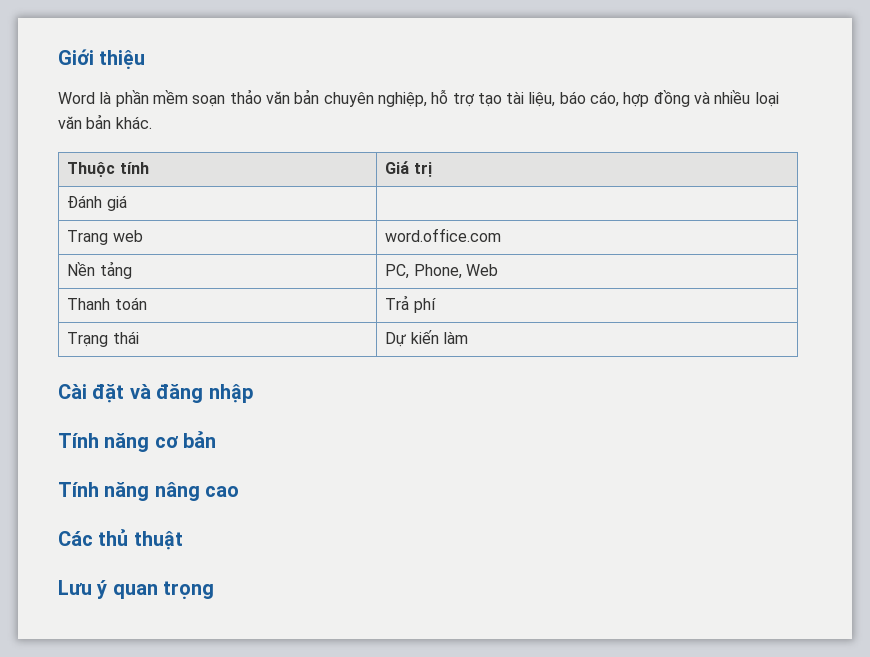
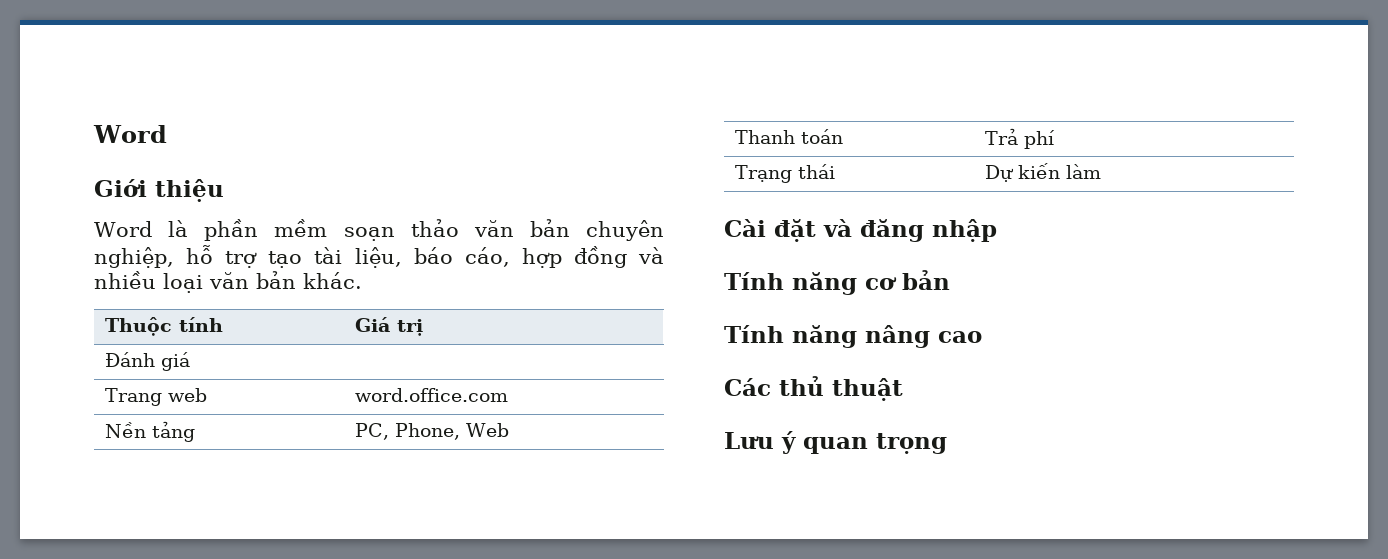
(58, 57) none -> [93,125,167,143] Word //

